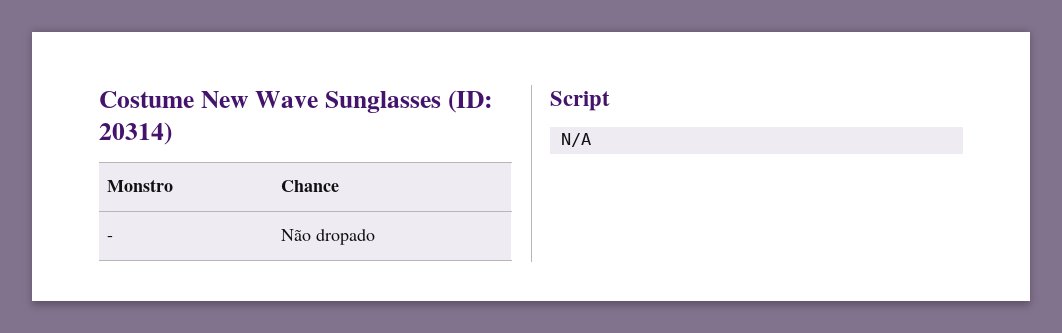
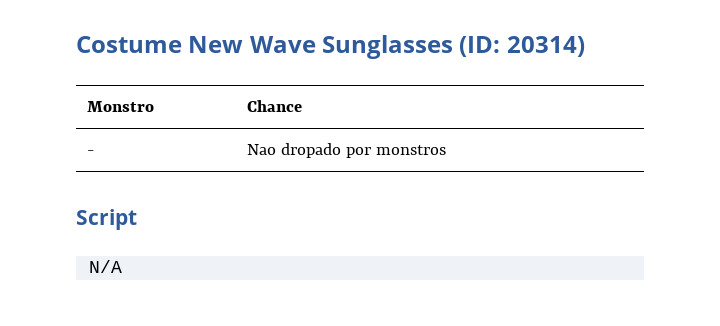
[280,229,311,241] Não -> [246,144,276,155] Nao
(375, 237) none -> [346,145,447,158] por monstros

